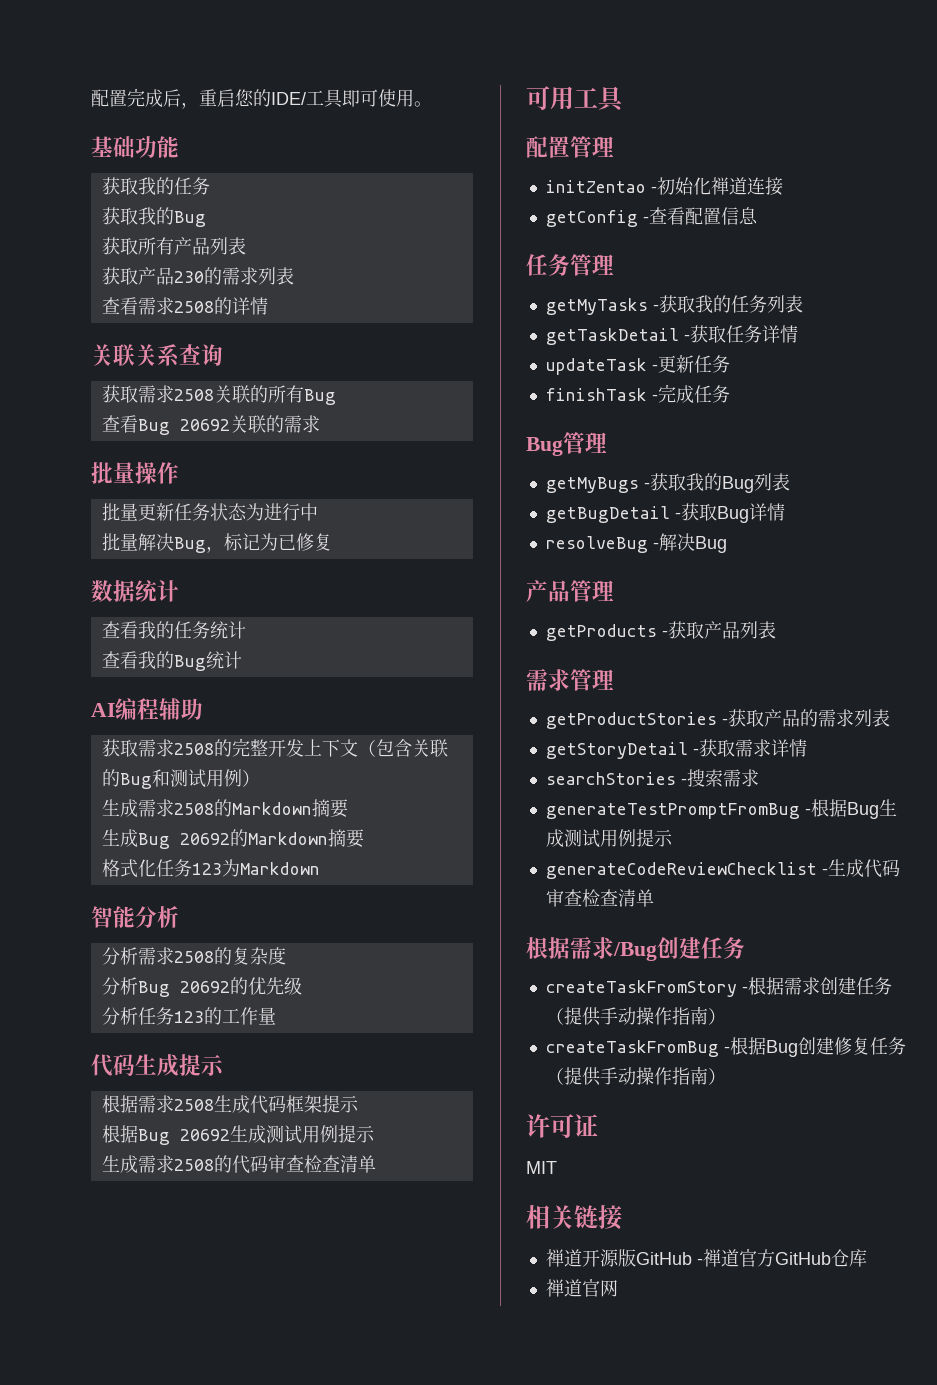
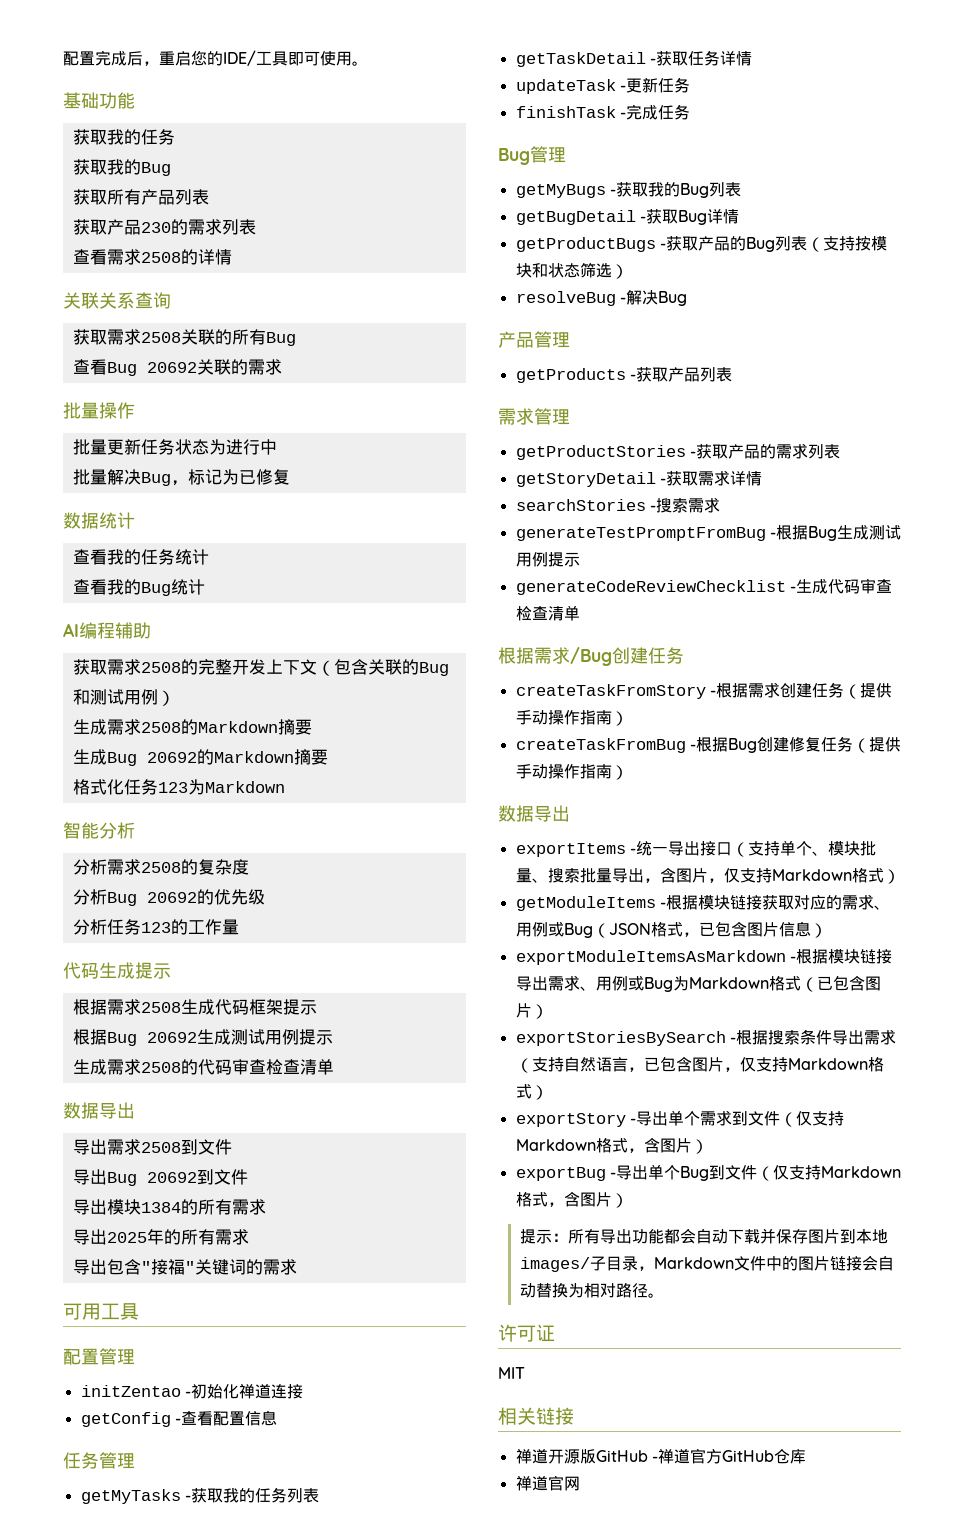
(376, 1164) none -> [63,1102,135,1119] [72,1139,232,1155] [72,1169,248,1186] [72,1199,266,1215] [72,1228,249,1245] [72,1259,297,1275] // 数据导出 // 导出需求2508到文件 // 导出Bug 20692到文件 // 导出模块1384的所有需求 // 导出2025年的所有需求 // 导出包含"接福"关键词的需求
(785, 512) none -> [515,236,887,252] [515,262,628,279] // getProductBugs -获取产品的Bug列表（支持按模块和状态筛选）
(726, 1076) none -> [498,805,570,822] [515,840,876,857] [515,868,900,884] [515,894,890,911] [515,921,827,938] [515,949,892,965] [515,975,881,992] [515,1003,548,1019] [515,1029,896,1046] [515,1056,884,1073] [515,1084,548,1100] [515,1110,844,1127] [515,1138,708,1154] [515,1164,901,1181] [515,1192,628,1208] [519,1228,888,1244] [519,1255,894,1272] [519,1283,664,1298] // 数据导出 // exportItems -统一导出接口（支持单个、模块批量、搜索批量导出，含图片，仅支持Markdown格式） // getModuleItems -根据模块链接获取对应的需求、用例或Bug（JSON格式，已包含图片信息） // exportModuleItemsAsMarkdown -根据模块链接导出需求、用例或Bug为Markdown格式（已包含图片） // exportStoriesBySearch -根据搜索条件导出需求（支持自然语言，已包含图片，仅支持Markdown格式） // exportStory -导出单个需求到文件（仅支持Markdown格式，含图片） // exportBug -导出单个Bug到文件（仅支持Markdown格式，含图片） // 提示：所有导出功能都会自动下载并保存图片到本地images/子目录，Markdown文件中的图片链接会自动替换为相对路径。

